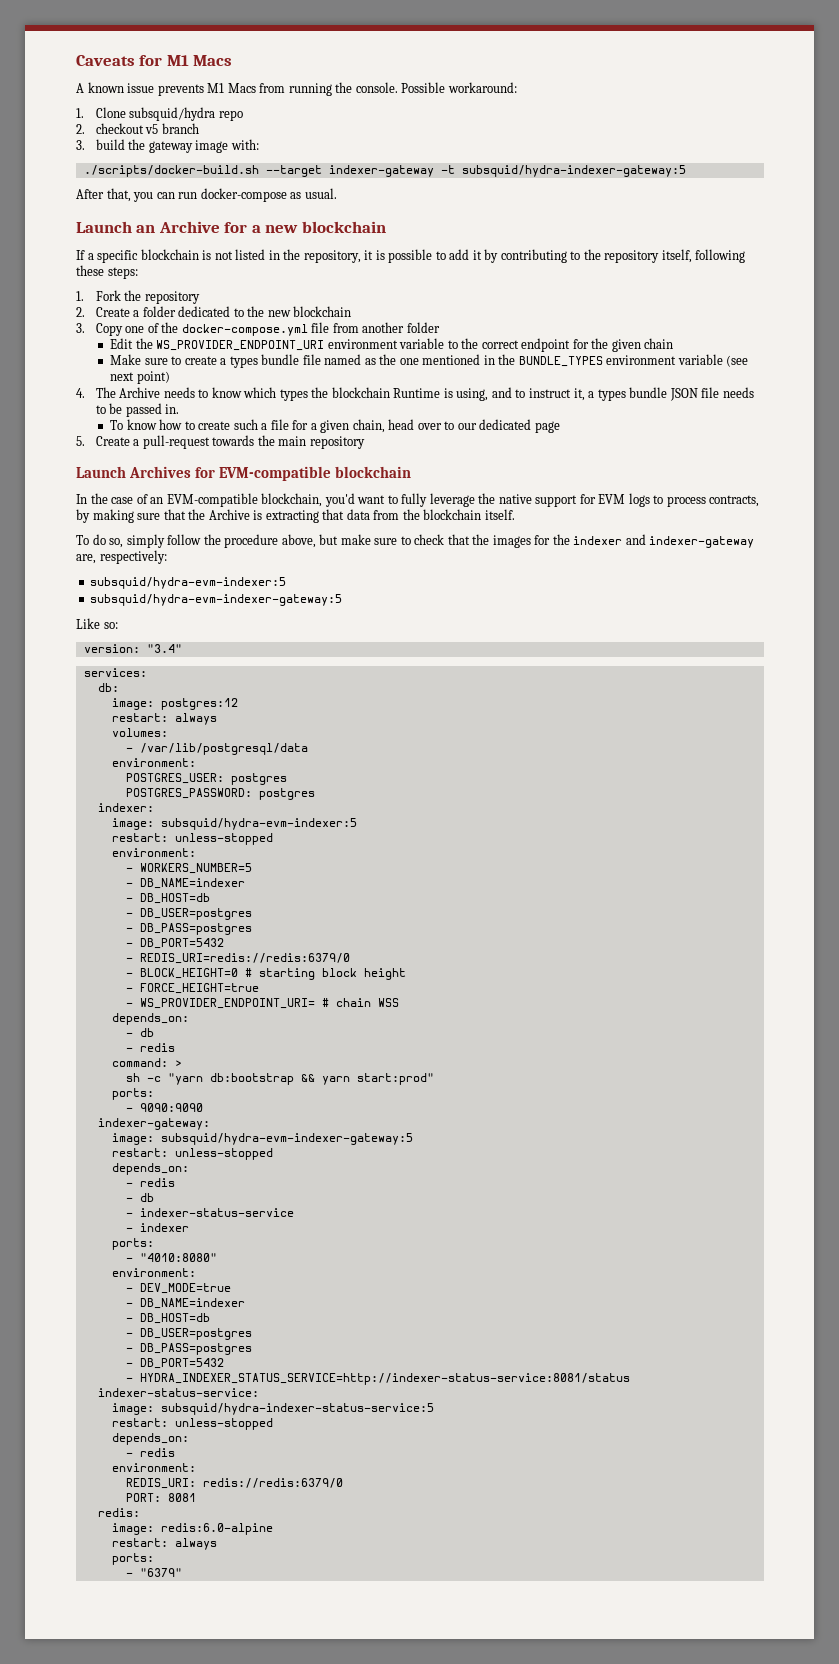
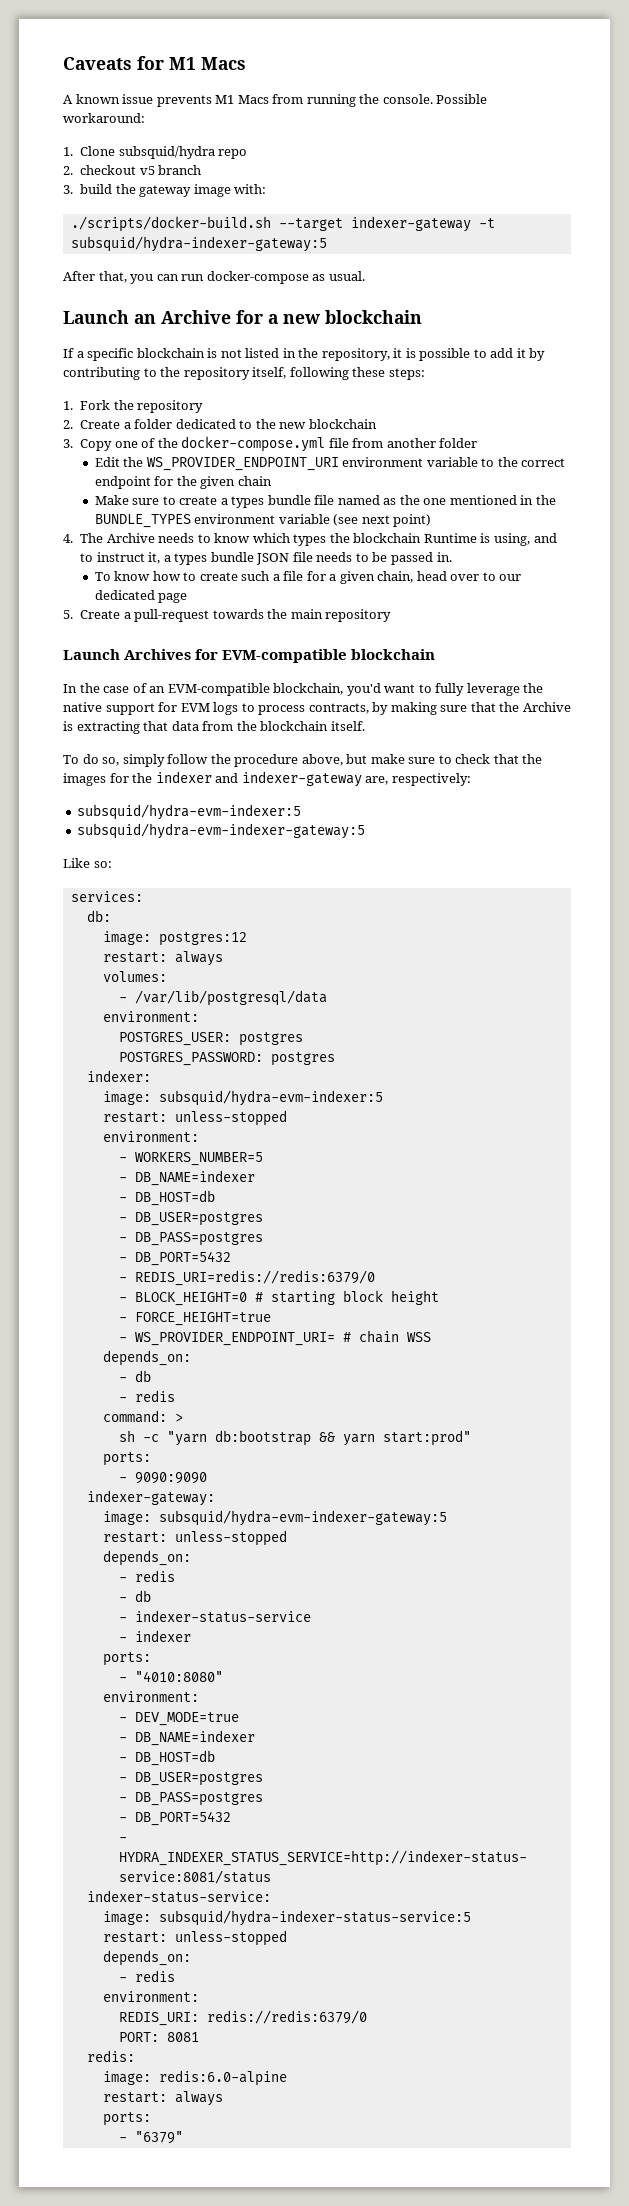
[83,644,182,653] // version: "3.4" -> (112, 864) none

